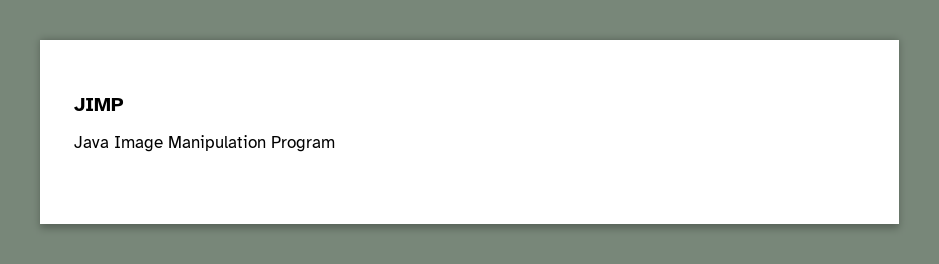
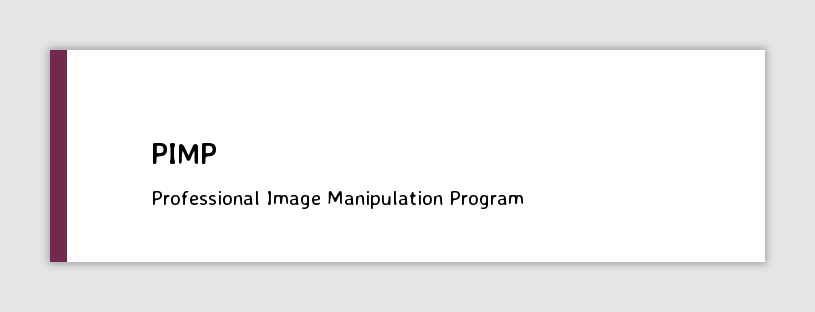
[74,98,124,111] [74,136,109,148] JIMP // Java -> [151,143,217,164] [151,191,260,205] PIMP // Professional

